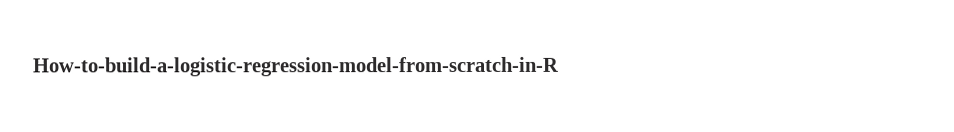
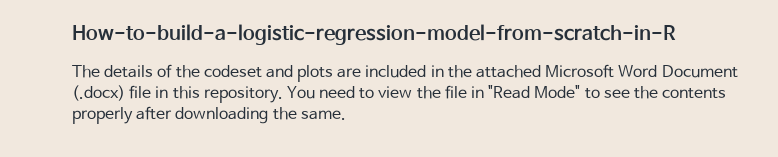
(559, 66) none -> [72,64,738,82] [72,85,727,103] [72,106,346,124] // The details of the codeset and plots are included in the attached Microsoft Word Document (.docx) file in this repository. You need to view the file in "Read Mode" to see the contents properly after downloading the same.

